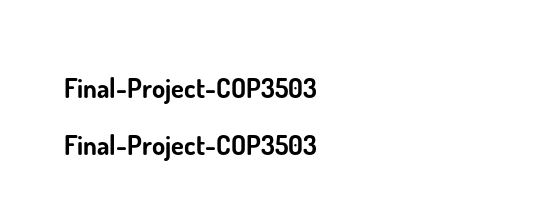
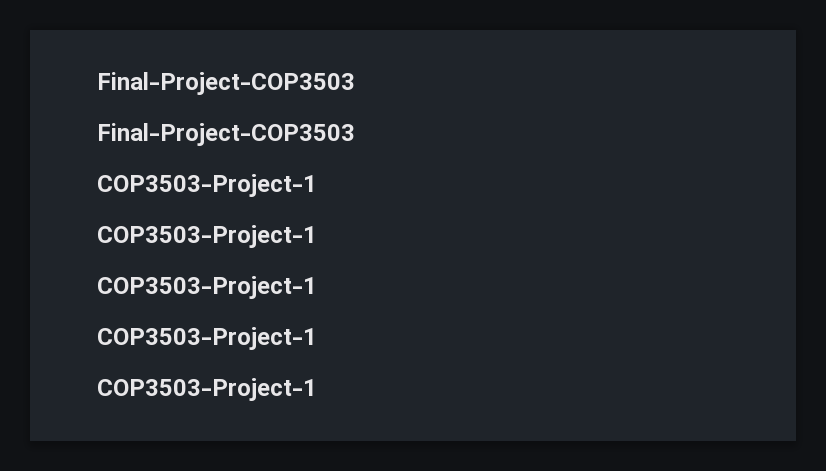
(317, 147) none -> [97,174,317,197] [97,225,317,248] [97,276,317,299] [97,327,317,350] [97,378,317,401] // COP3503-Project-1 // COP3503-Project-1 // COP3503-Project-1 // COP3503-Project-1 // COP3503-Project-1

